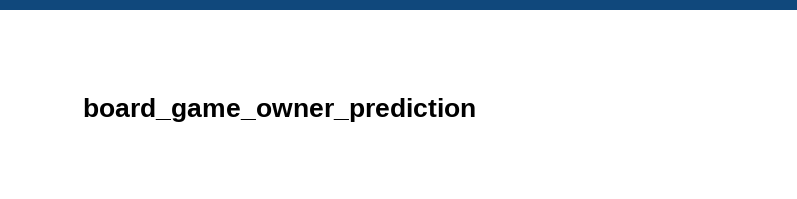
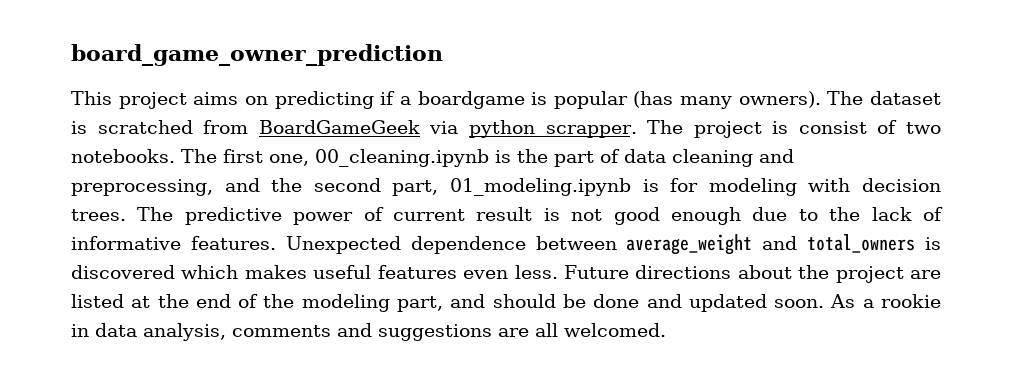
(476, 110) none -> [71,91,941,109] [71,120,942,138] [71,149,794,167] [71,178,942,196] [71,207,943,225] [71,234,941,255] [71,265,941,283] [71,294,941,312] [71,323,666,341] // This project aims on predicting if a boardgame is popular (has many owners). The dataset is scratched from BoardGameGeek via python scrapper. The project is consist of two notebooks. The first one, 00_cleaning.ipynb is the part of data cleaning and preprocessing, and the second part, 01_modeling.ipynb is for modeling with decision trees. The predictive power of current result is not good enough due to the lack of informative features. Unexpected dependence between average_weight and total_owners is discovered which makes useful features even less. Future directions about the project are listed at the end of the modeling part, and should be done and updated soon. As a rookie in data analysis, comments and suggestions are all welcomed.

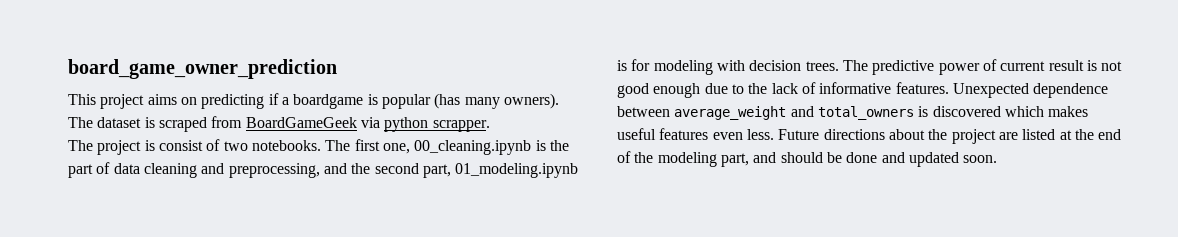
[97,120,193,134] scratched -> [158,117,207,132] scraped
(637, 131) none -> (490, 126) //
[830,294,941,308] [71,323,666,341] As a rookie in data analysis, comments and suggestions are all welcomed. -> (998, 159) none

